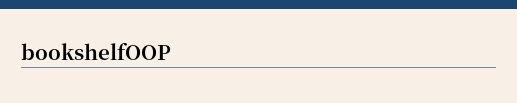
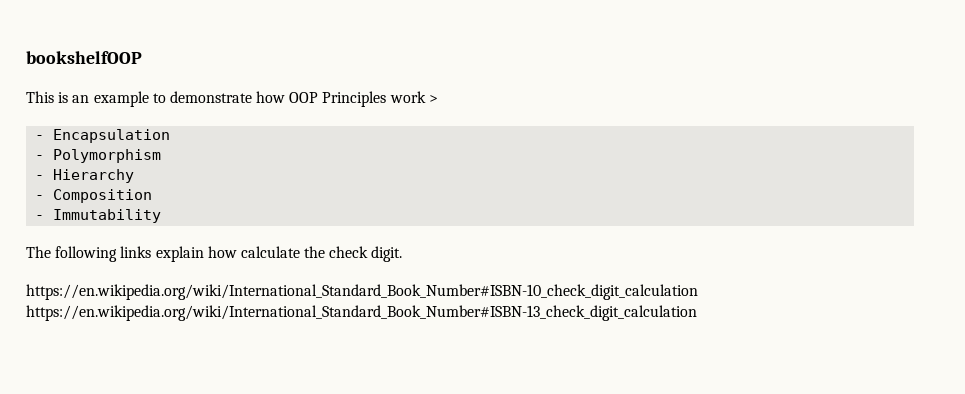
(171, 51) none -> [26,91,438,107] [35,129,171,143] [35,149,162,163] [35,169,135,183] [35,189,153,203] [35,209,162,223] [26,246,403,262] [26,284,698,300] [26,305,697,321] // This is an example to demonstrate how OOP Principles work > // - Encapsulation // - Polymorphism // - Hierarchy // - Composition // - Immutability // The following links explain how calculate the check digit. // https://en.wikipedia.org/wiki/International_Standard_Book_Number#ISBN-10_check_digit_calculation https://en.wikipedia.org/wiki/International_Standard_Book_Number#ISBN-13_check_digit_calculation

